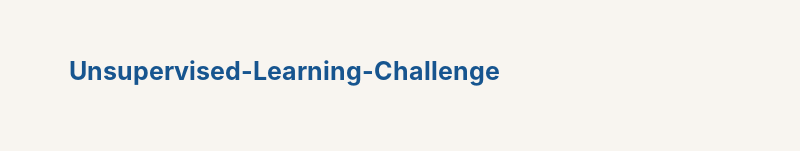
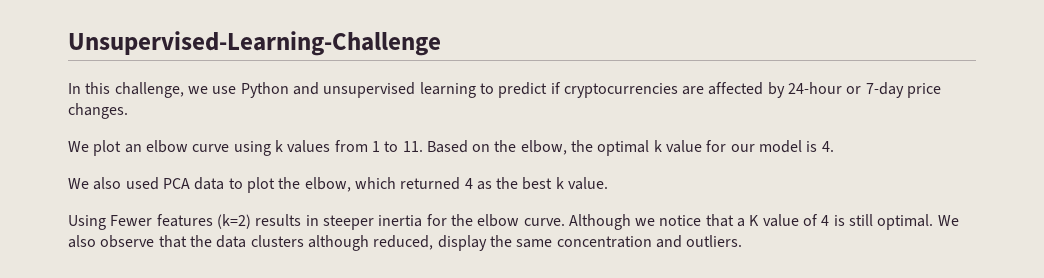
(500, 73) none -> [68,82,942,98] [68,103,128,119] [68,140,834,156] [68,177,609,193] [68,214,959,230] [68,235,743,251] // In this challenge, we use Python and unsupervised learning to predict if cryptocurrencies are affected by 24-hour or 7-day price changes. // We plot an elbow curve using k values from 1 to 11. Based on the elbow, the optimal k value for our model is 4. // We also used PCA data to plot the elbow, which returned 4 as the best k value. // Using Fewer features (k=2) results in steeper inertia for the elbow curve. Although we notice that a K value of 4 is still optimal. We also observe that the data clusters although reduced, display the same concentration and outliers.

